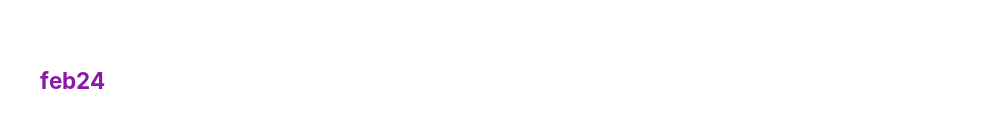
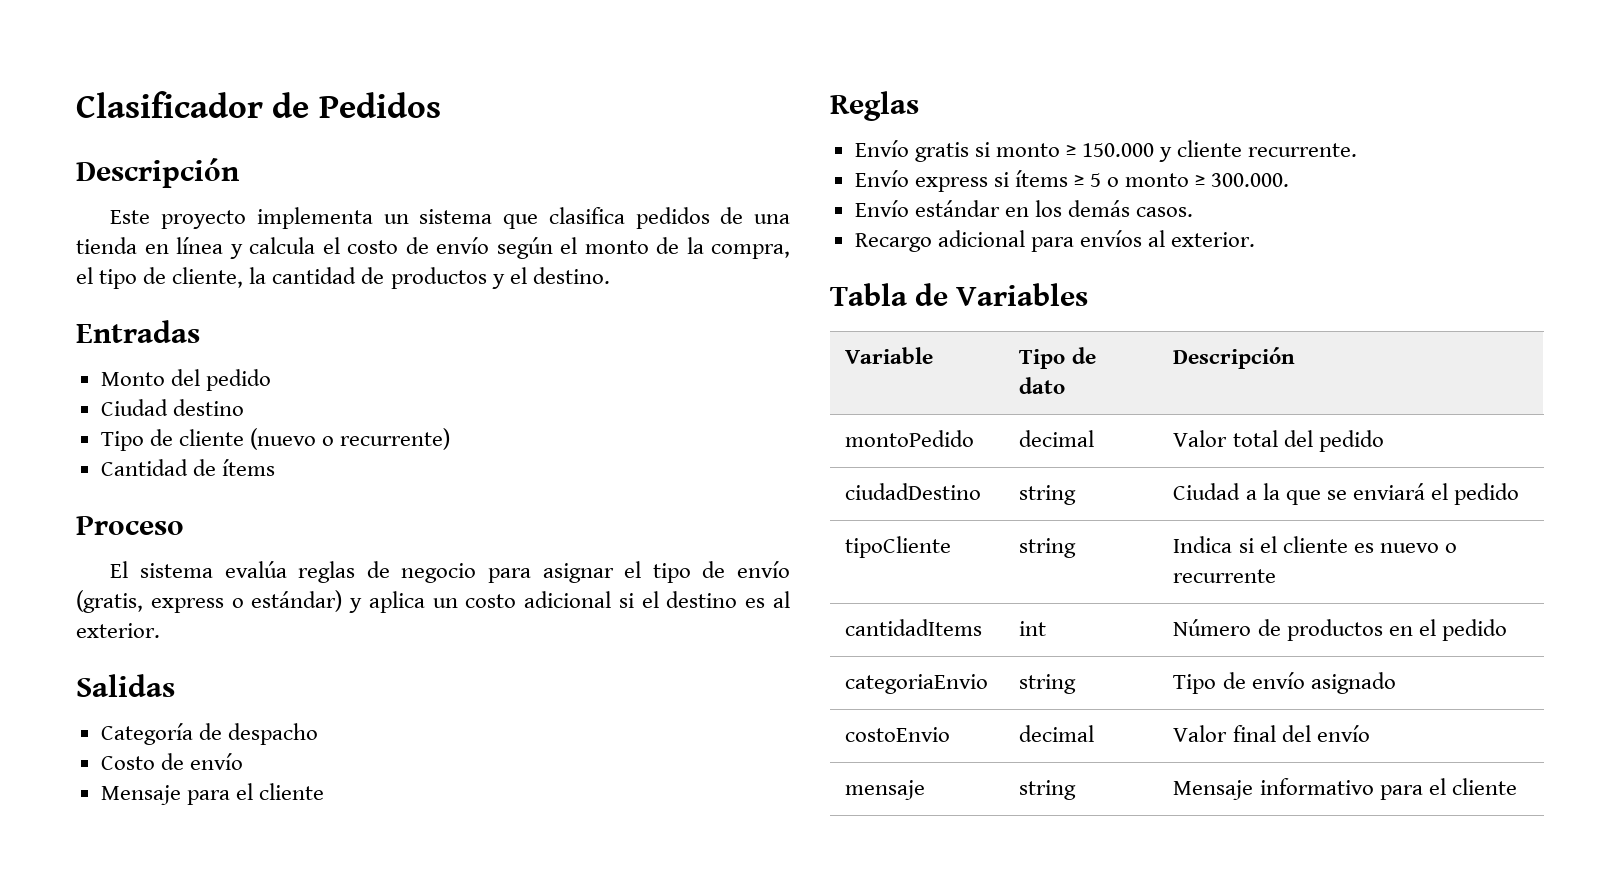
[40,71,105,89] feb24 -> [76,91,441,118] [76,158,240,188] [110,207,790,229] [76,237,790,259] [76,267,610,289] [76,320,200,343] [100,369,271,391] [100,399,244,416] [100,428,451,451] [100,459,275,476] [76,516,184,535] [110,561,790,583] [76,590,790,613] [76,623,160,638] [76,674,175,697] [100,723,318,745] [100,753,243,770] [100,783,324,805] [830,91,919,121] [854,140,1358,162] [854,170,1290,192] [854,200,1194,217] [854,230,1256,252] [830,283,1089,306] [845,347,934,364] [1019,347,1096,369] [1019,377,1066,394] [1173,347,1296,369] [845,430,975,447] [1019,430,1095,447] [1173,430,1384,452] [845,483,982,500] [1019,485,1077,505] [1173,483,1519,505] [845,536,952,558] [1019,538,1077,558] [1173,536,1457,553] [1173,569,1277,583] [845,619,983,636] [1019,621,1047,636] [1173,619,1507,641] [845,674,989,694] [1019,674,1077,694] [1173,672,1396,694] [845,727,951,742] [1019,725,1095,742] [1173,725,1370,742] [845,780,926,800] [1019,780,1077,800] [1173,778,1517,800] Clasificador de Pedidos // Descripción // Este proyecto implementa un sistema que clasifica pedidos de una tienda en línea y calcula el costo de envío según el monto de la compra, el tipo de cliente, la cantidad de productos y el destino. // Entradas // Monto del pedido // Ciudad destino // Tipo de cliente (nuevo o recurrente) // Cantidad de ítems // Proceso // El sistema evalúa reglas de negocio para asignar el tipo de envío (gratis, express o estándar) y aplica un costo adicional si el destino es al exterior. // Salidas // Categoría de despacho // Costo de envío // Mensaje para el cliente // Reglas // Envío gratis si monto ≥ 150.000 y cliente recurrente. // Envío express si ítems ≥ 5 o monto ≥ 300.000. // Envío estándar en los demás casos. // Recargo adicional para envíos al exterior. // Tabla de Variables // Variable | Tipo de dato | Descripción // montoPedido | decimal | Valor total del pedido // ciudadDestino | string | Ciudad a la que se enviará el pedido // tipoCliente | string | Indica si el cliente es nuevo o recurrente // cantidadItems | int | Número de productos en el pedido // categoriaEnvio | string | Tipo de envío asignado // costoEnvio | decimal | Valor final del envío // mensaje | string | Mensaje informativo para el cliente

